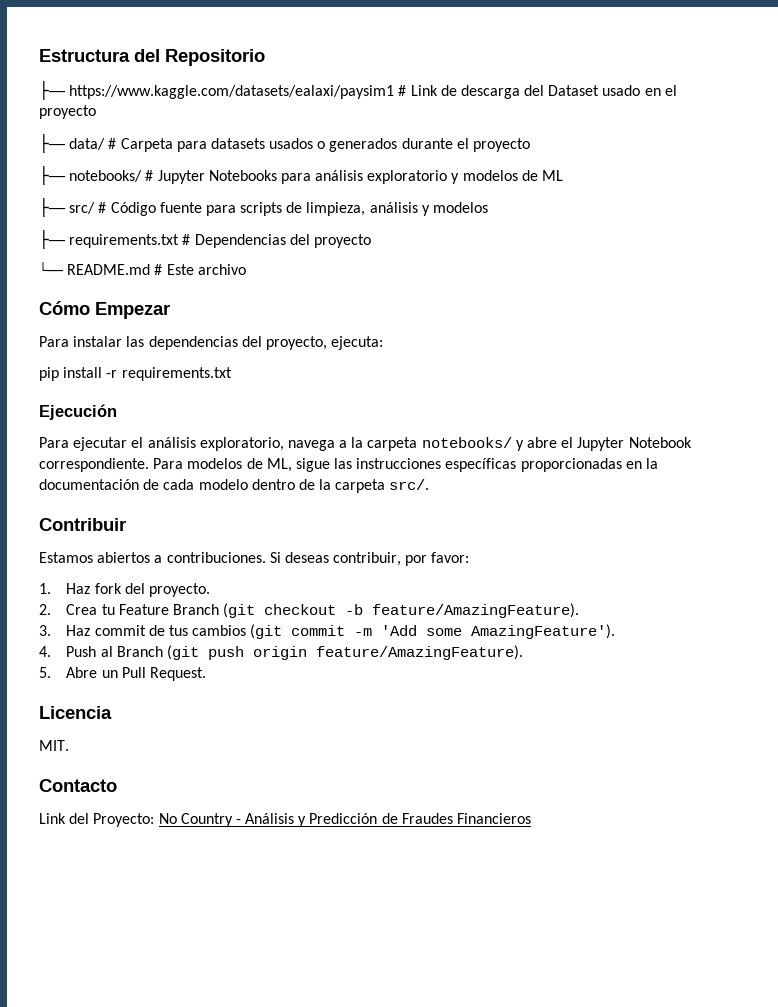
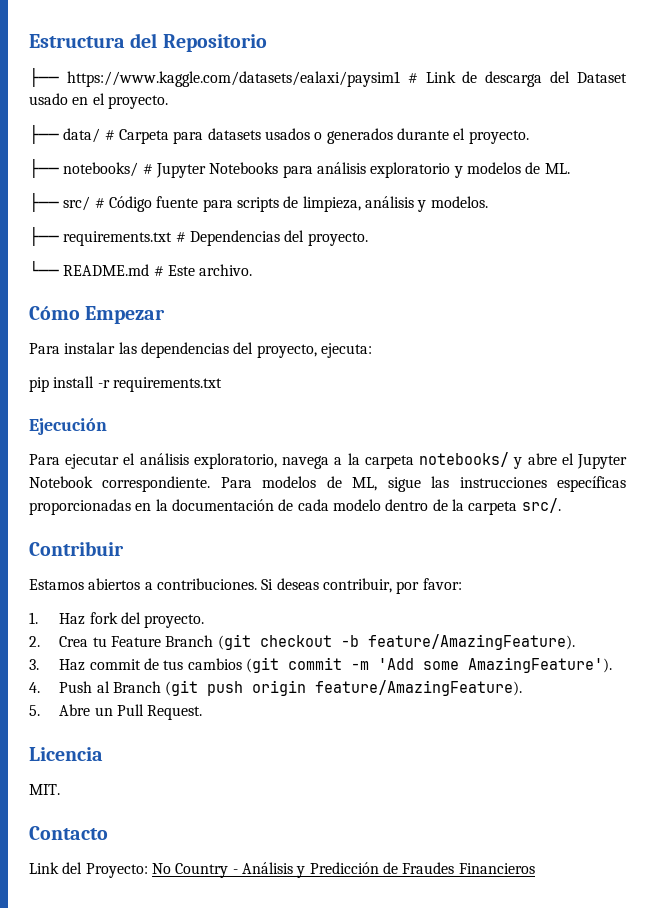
[39,105,96,119] proyecto -> [107,95,168,109] proyecto.
[473,138,531,152] proyecto -> [468,130,529,144] proyecto.
[542,170,564,181] ML -> [544,163,570,174] ML.
[433,202,489,213] modelos -> [430,196,488,208] modelos.
[313,234,371,248] proyecto -> [307,232,368,246] proyecto.
[197,264,246,275] archivo -> [199,264,253,276] archivo.

